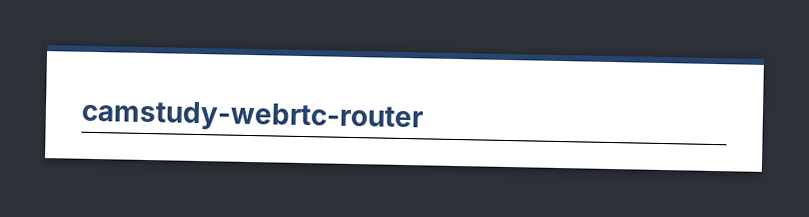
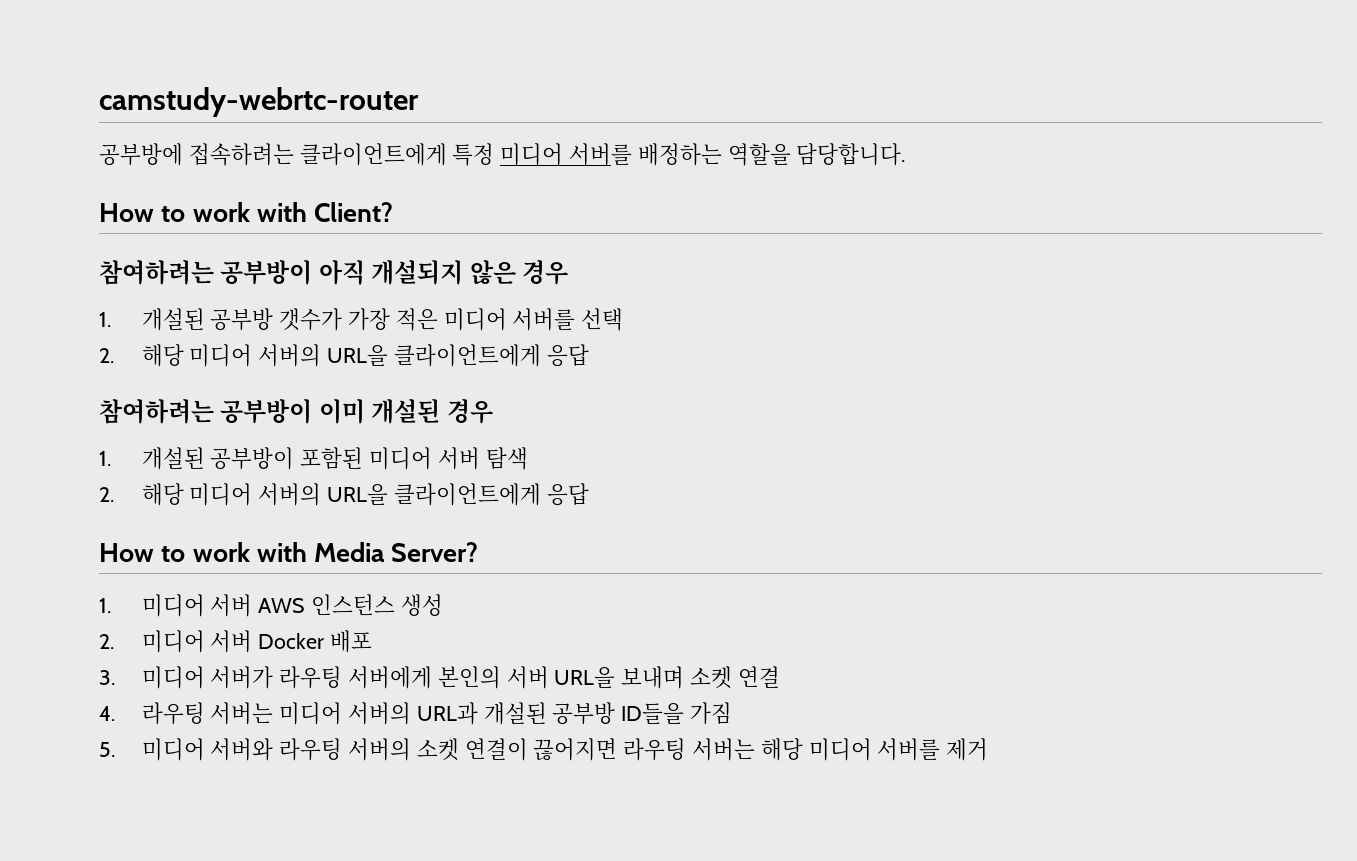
(424, 116) none -> [99,143,906,166] [99,202,394,222] [99,260,569,285] [99,308,624,331] [99,344,589,367] [99,399,493,424] [99,447,528,470] [99,483,589,506] [99,542,479,562] [99,594,443,617] [99,630,372,653] [99,666,780,689] [99,702,733,725] [99,738,989,761] // 공부방에 접속하려는 클라이언트에게 특정 미디어 서버를 배정하는 역할을 담당합니다. // How to work with Client? // 참여하려는 공부방이 아직 개설되지 않은 경우 // 1. 개설된 공부방 갯수가 가장 적은 미디어 서버를 선택 // 2. 해당 미디어 서버의 URL을 클라이언트에게 응답 // 참여하려는 공부방이 이미 개설된 경우 // 1. 개설된 공부방이 포함된 미디어 서버 탐색 // 2. 해당 미디어 서버의 URL을 클라이언트에게 응답 // How to work with Media Server? // 1. 미디어 서버 AWS 인스턴스 생성 // 2. 미디어 서버 Docker 배포 // 3. 미디어 서버가 라우팅 서버에게 본인의 서버 URL을 보내며 소켓 연결 // 4. 라우팅 서버는 미디어 서버의 URL과 개설된 공부방 ID들을 가짐 // 5. 미디어 서버와 라우팅 서버의 소켓 연결이 끊어지면 라우팅 서버는 해당 미디어 서버를 제거

